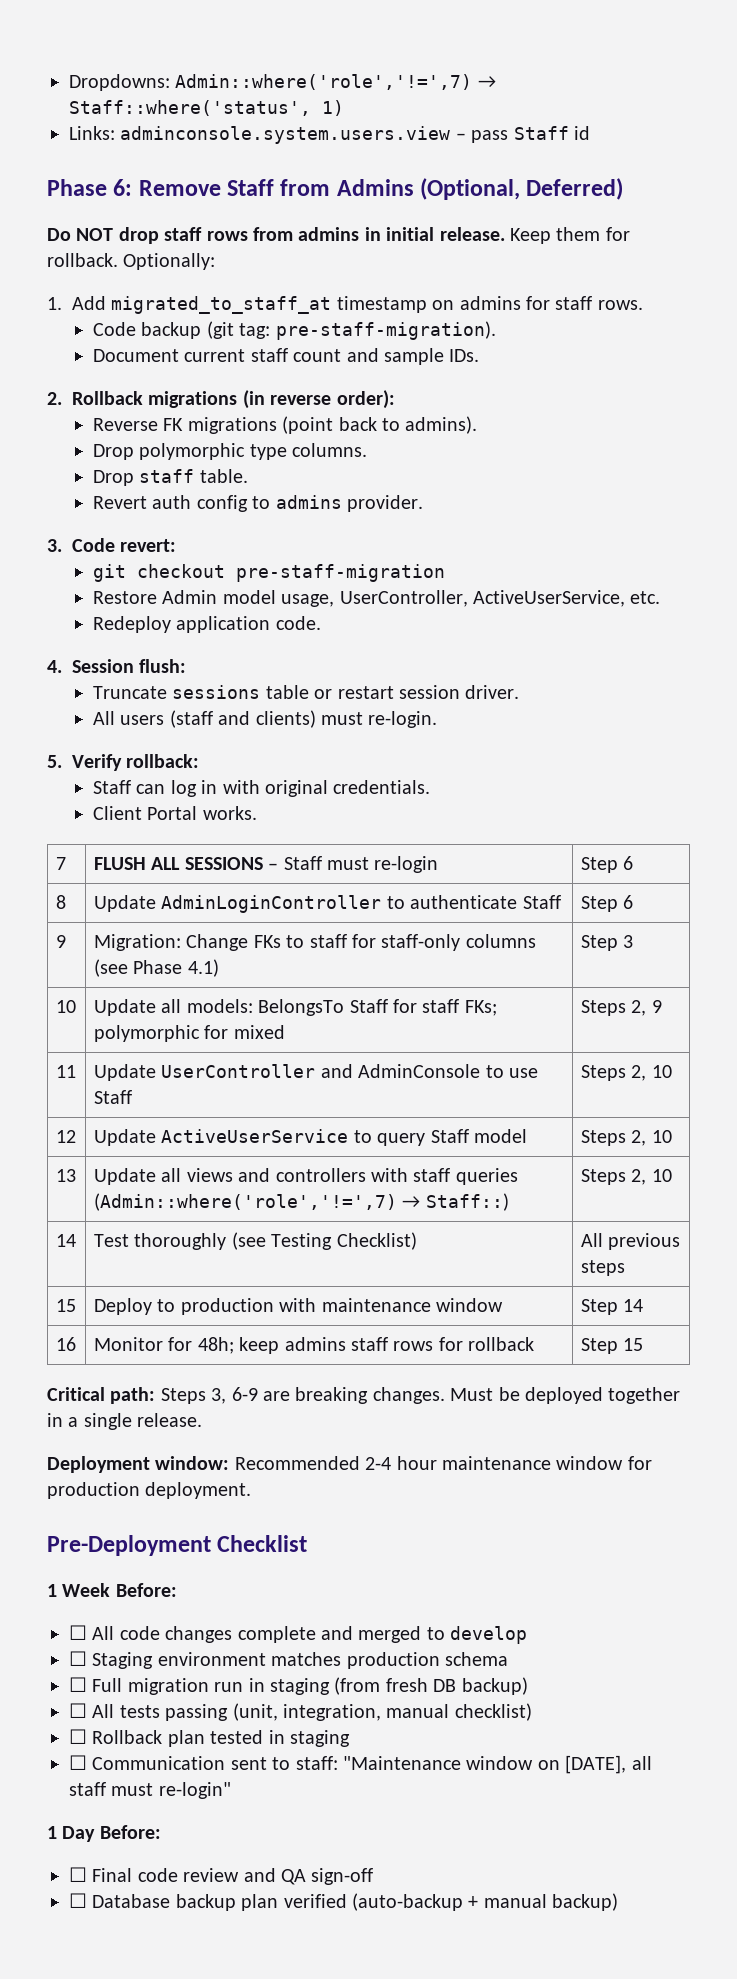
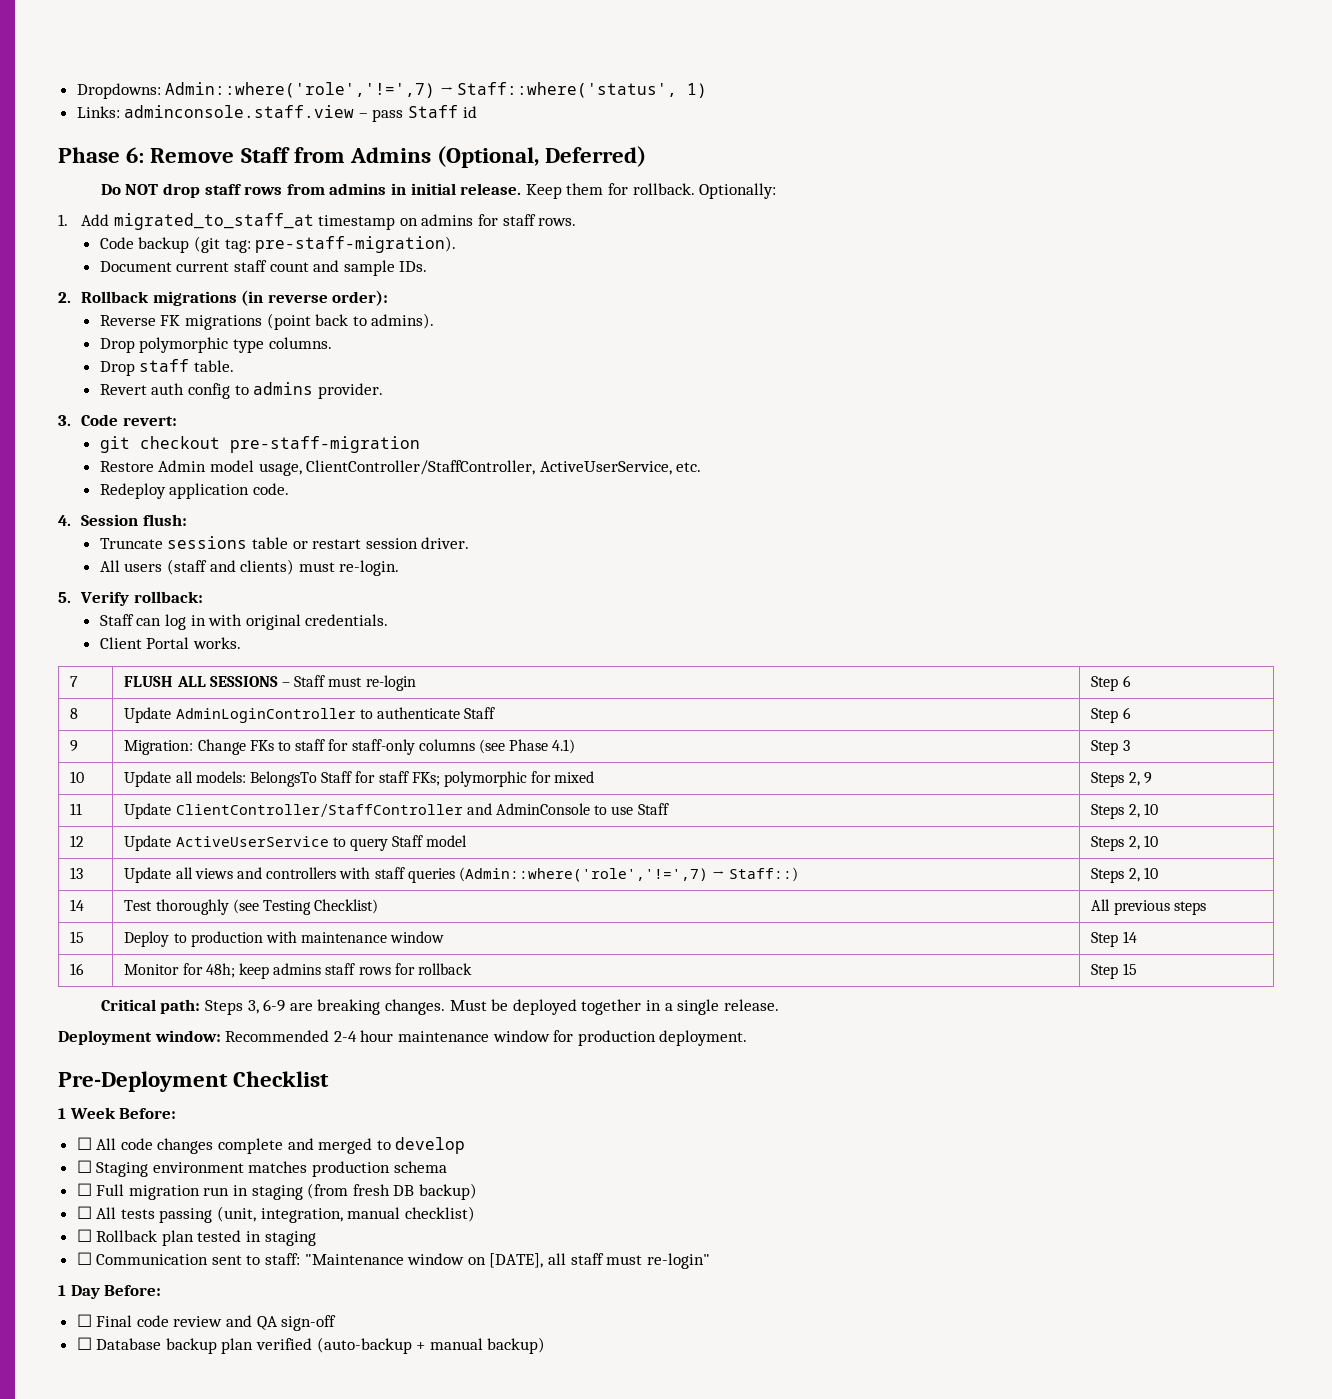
[120,126,451,144] adminconsole.system.users.view -> [124,105,355,118] adminconsole.staff.view
[339,590,468,607] UserController, -> [306,460,536,475] ClientController/StaffController,
[161,1064,316,1078] UserController -> [175,803,463,818] ClientController/StaffController

